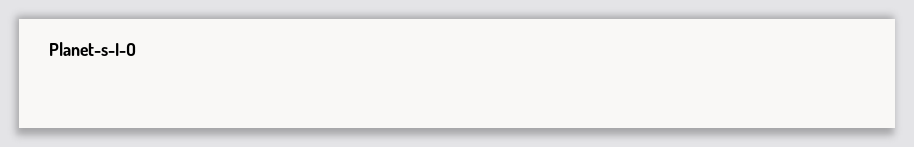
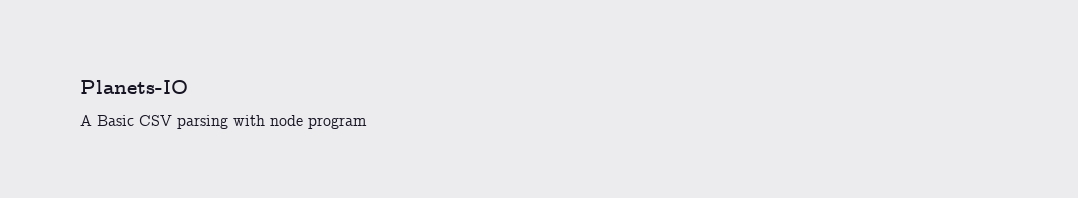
[49,42,136,56] Planet-s-I-O -> [80,80,188,94] [80,115,367,129] Planets-IO // A Basic CSV parsing with node program

